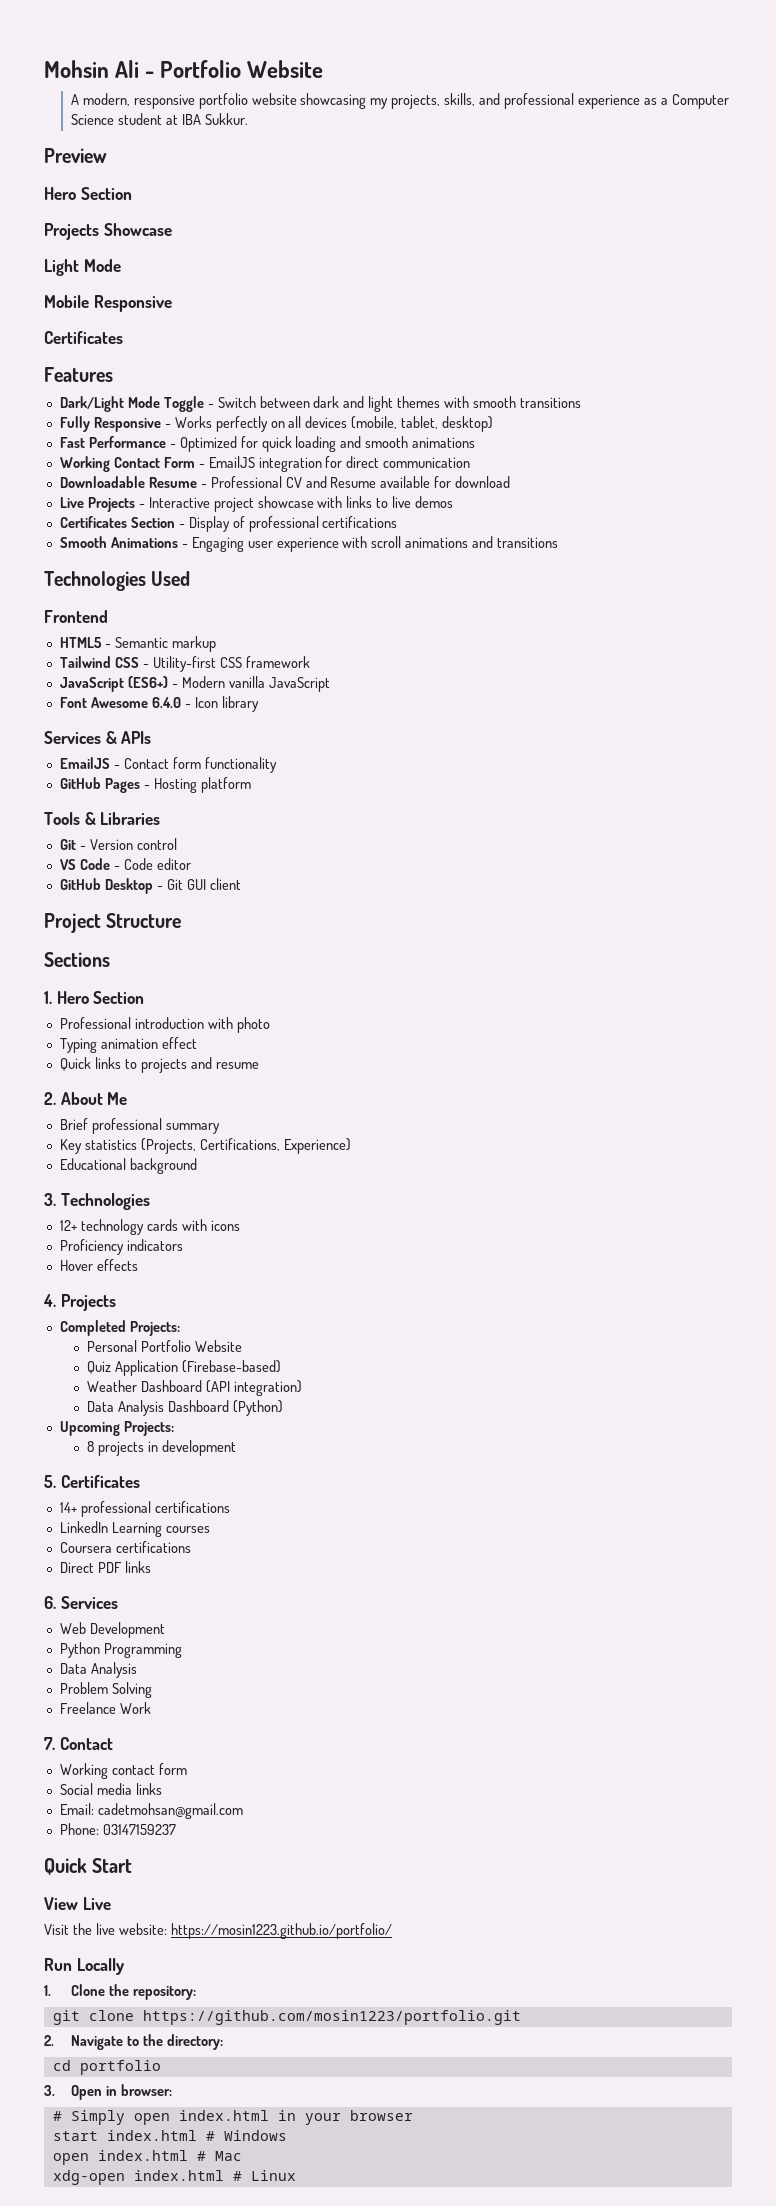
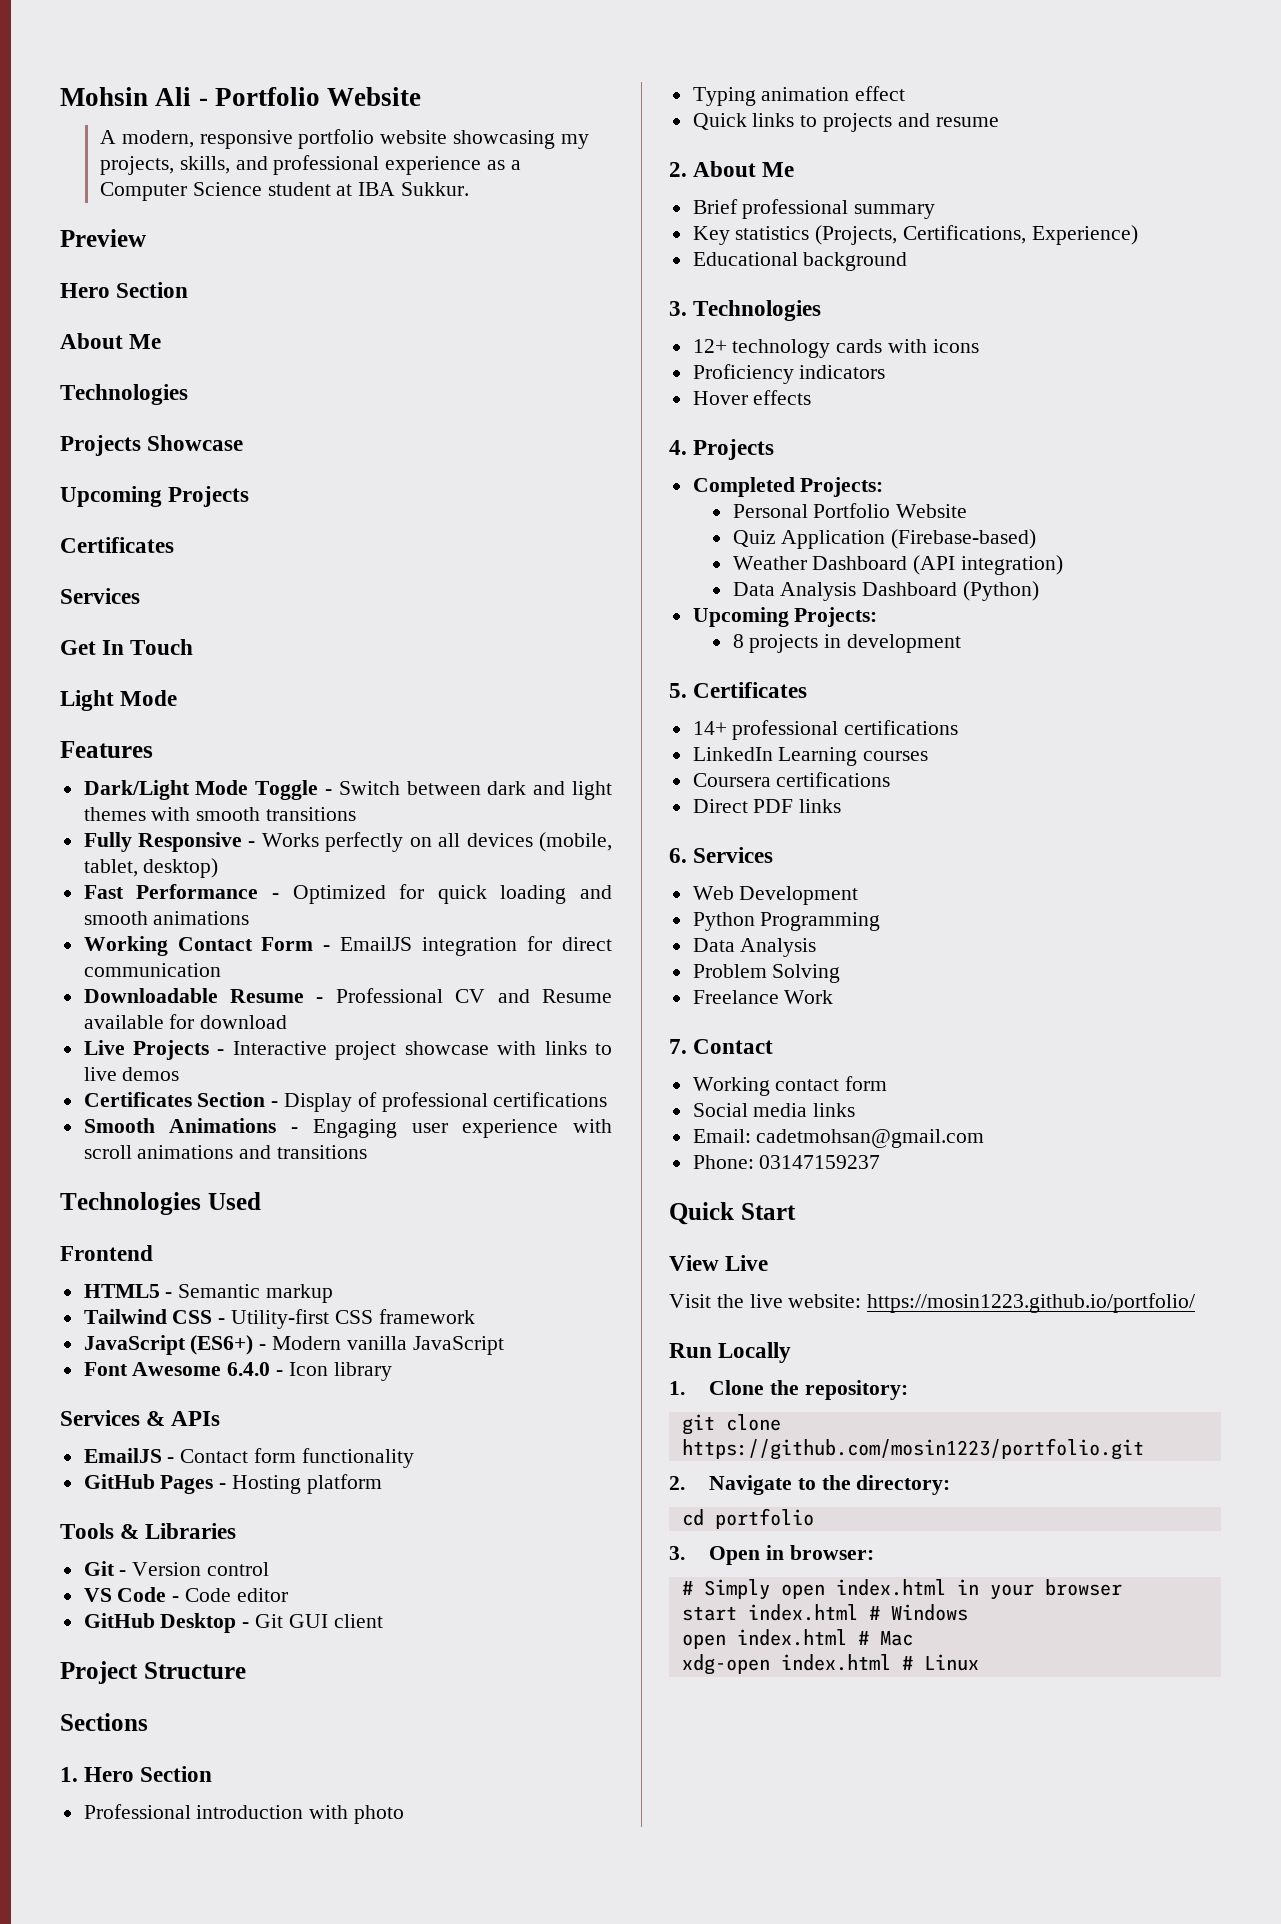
(132, 193) none -> [60,333,162,349] [60,384,188,405] // About Me // Technologies
(172, 229) none -> [60,486,250,507] [60,537,174,553] [60,588,140,604] [60,639,194,655] // Upcoming Projects // Certificates // Services // Get In Touch
[44,295,172,312] [44,331,123,344] // Mobile Responsive // Certificates -> (178, 698) none

